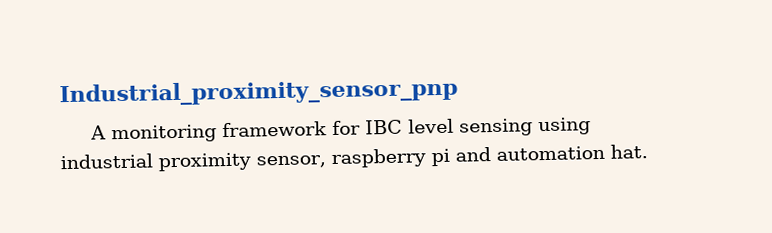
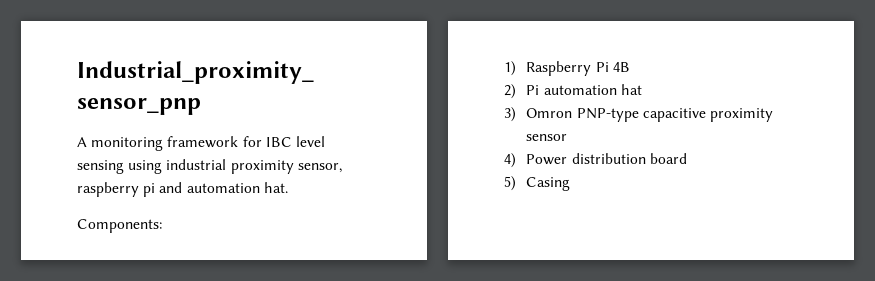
(648, 151) none -> [77,219,162,233] [504,61,630,76] [504,84,642,99] [504,107,773,122] [526,134,568,141] [504,153,687,168] [504,176,571,191] // Components: // 1) Raspberry Pi 4B // 2) Pi automation hat // 3) Omron PNP-type capacitive proximity sensor // 4) Power distribution board // 5) Casing

